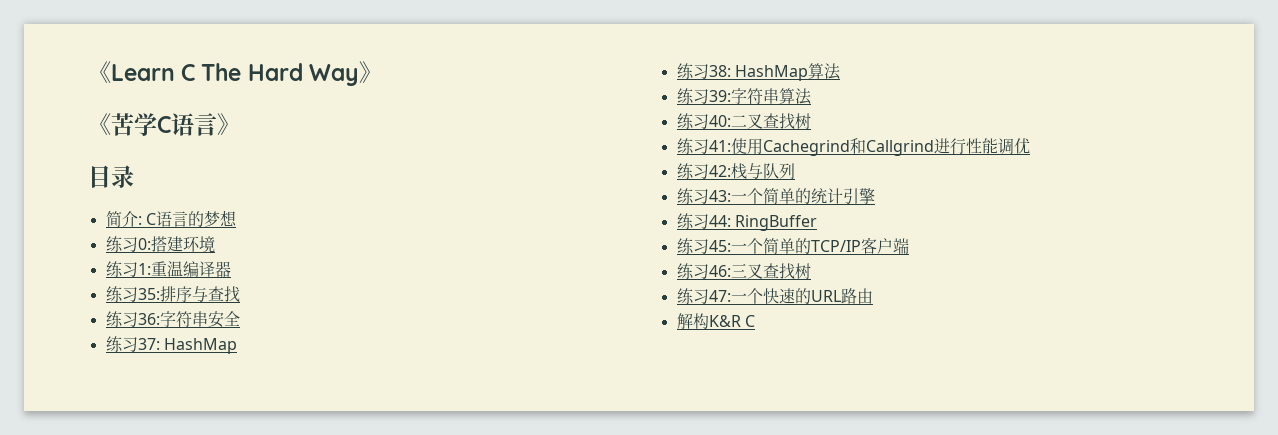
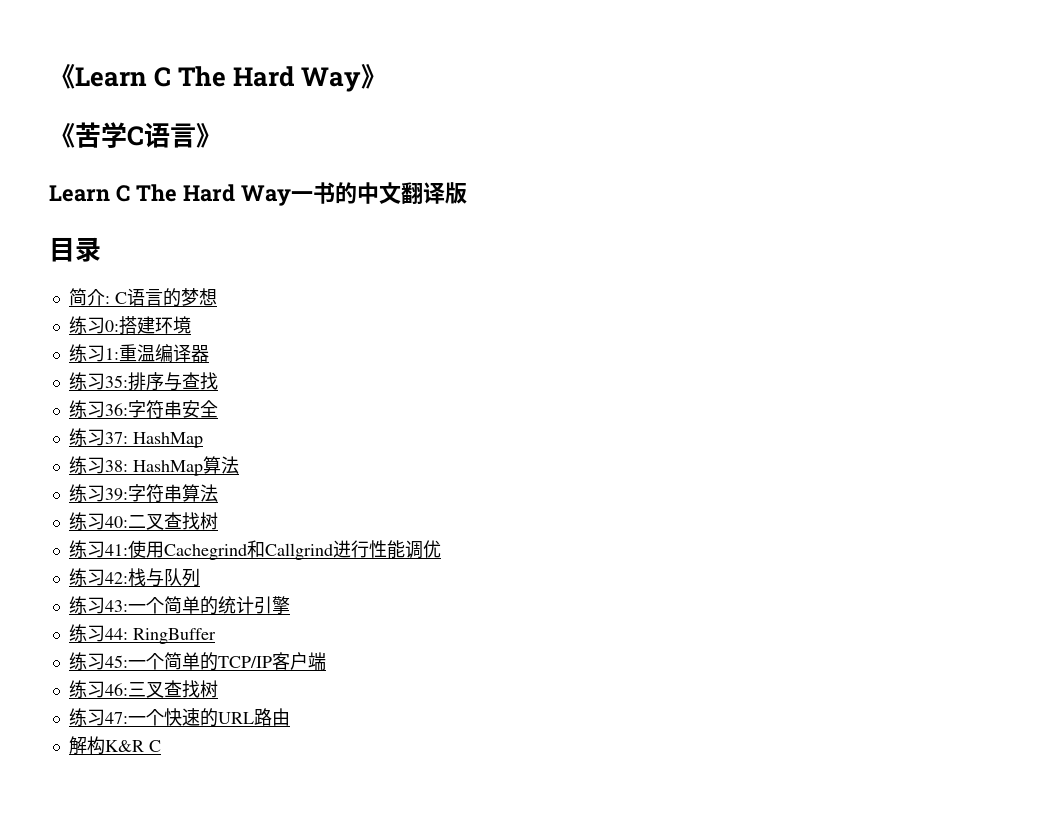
(240, 124) none -> [49,182,467,206] // Learn C The Hard Way一书的中文翻译版

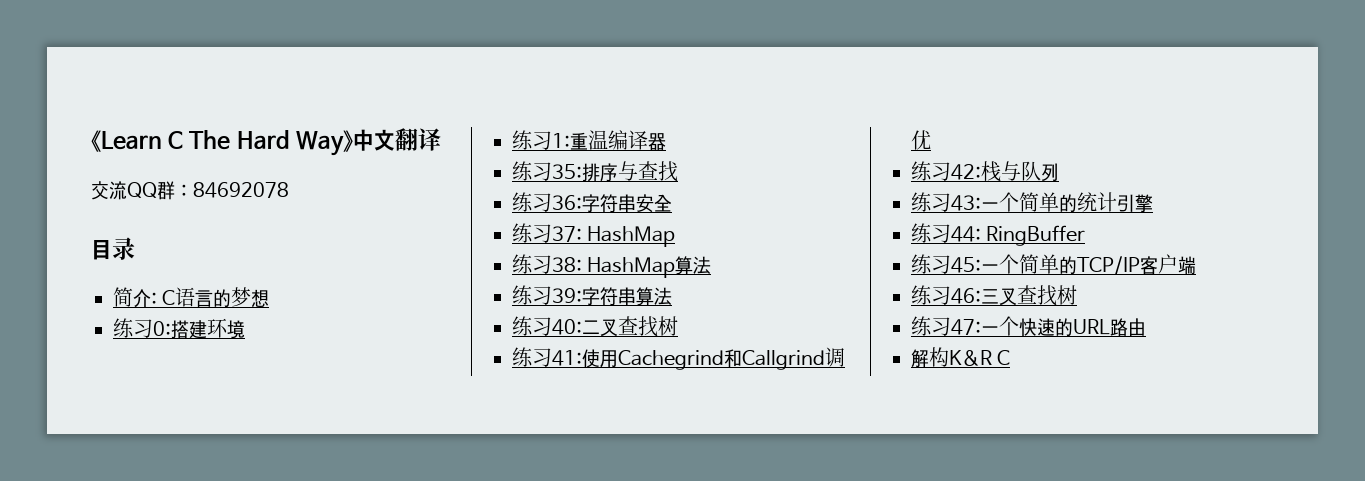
[49,122,222,148] [49,182,467,206] // 《苦学C语言》 // Learn C The Hard Way一书的中文翻译版 -> [352,128,441,151] [91,181,289,200] 中文翻译 // 交流QQ群：84692078
[332,540,405,559] 进行性能 -> (825, 360) none

